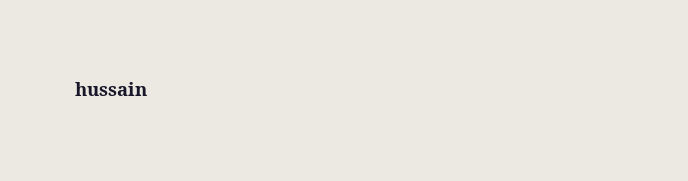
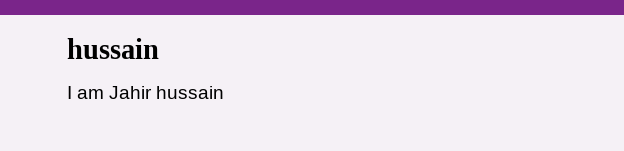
[75,82,147,96] hussain -> [67,38,159,59] [67,86,225,99] hussain // I am Jahir hussain

